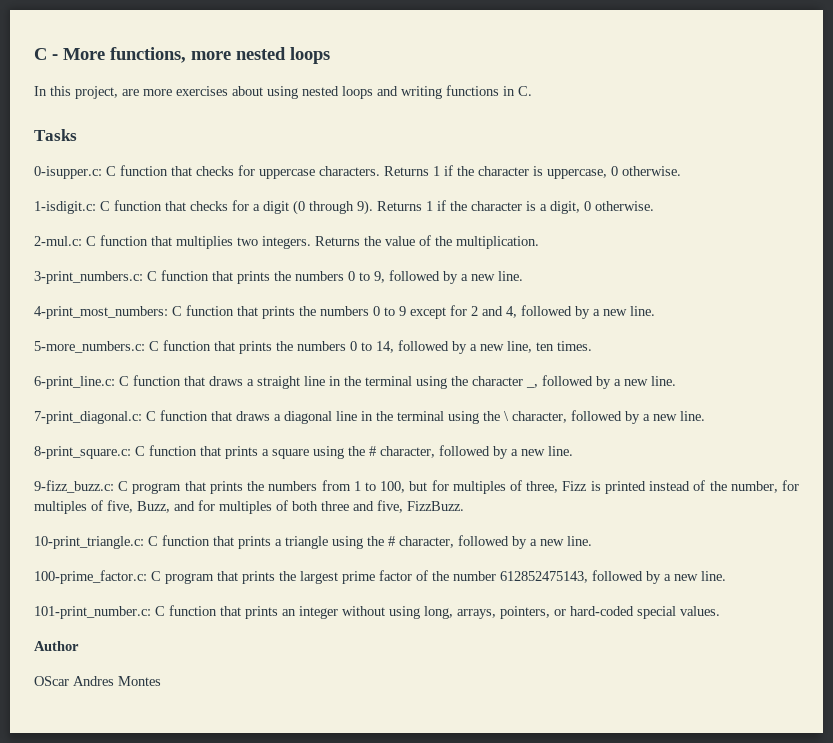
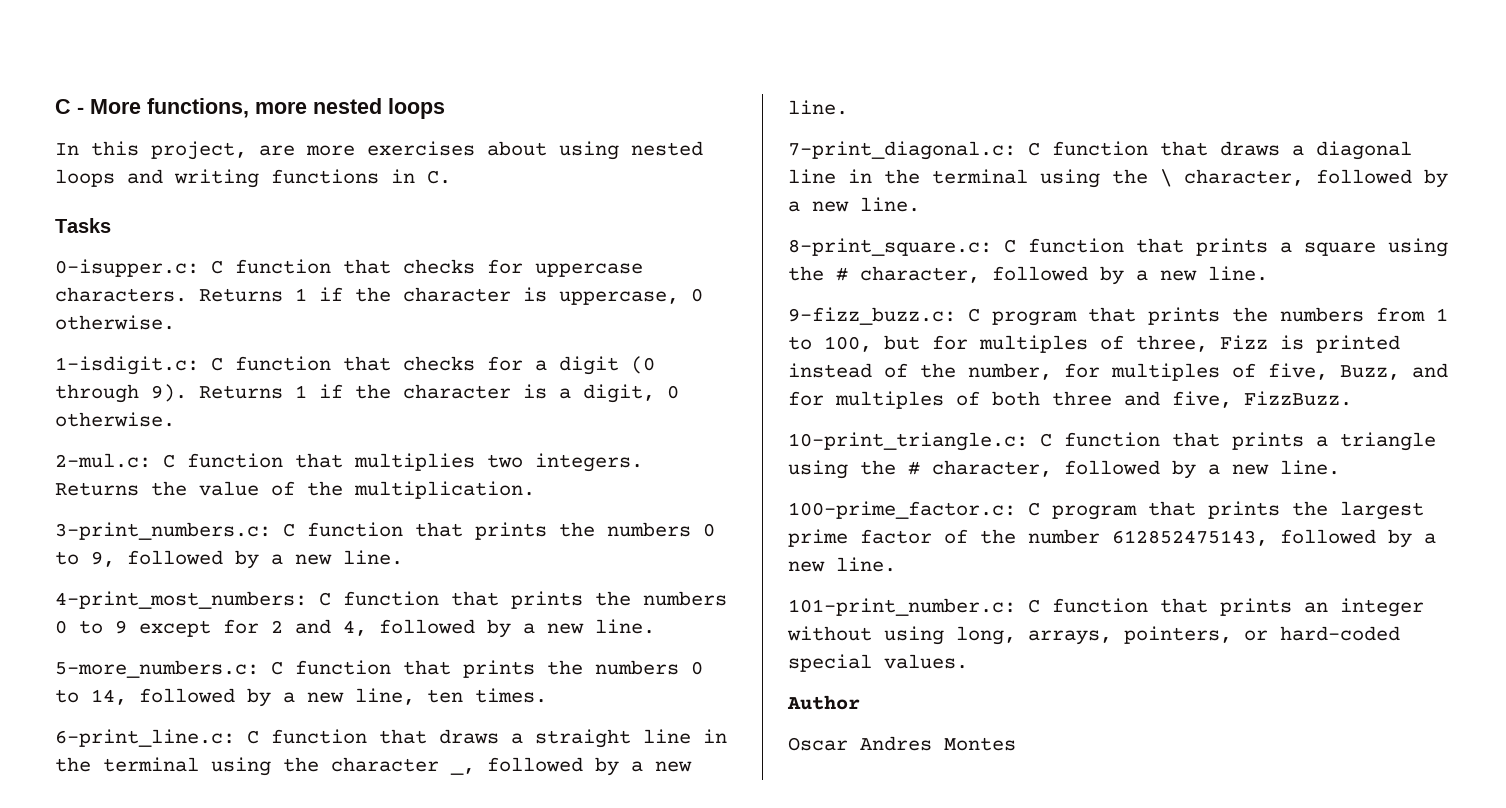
[34,676,69,686] OScar -> [788,737,848,751] Oscar

